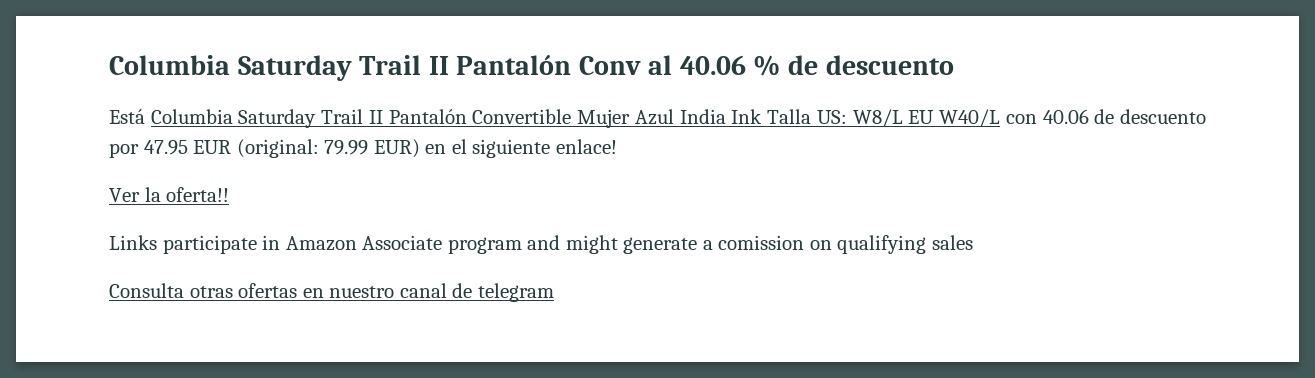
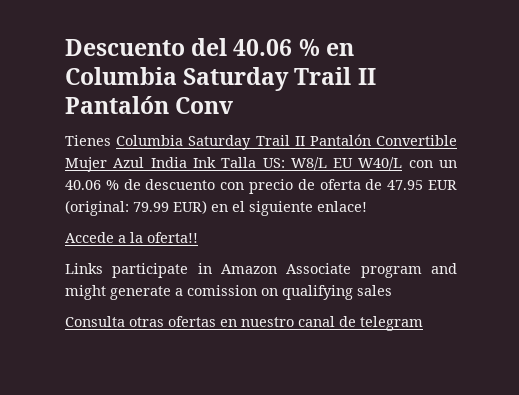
(109, 65) none -> [65,38,354,56] Descuento del 40.06 % en
[648,55,954,76] [109,109,145,124] al 40.06 % de descuento // Está -> [65,135,111,146] // Tienes
[1042,109,1206,124] [109,143,139,158] 40.06 de descuento por -> [439,160,458,168] [65,179,383,194] un 40.06 % de descuento con precio de oferta de
[109,188,140,202] Ver -> [65,232,126,243] Accede a

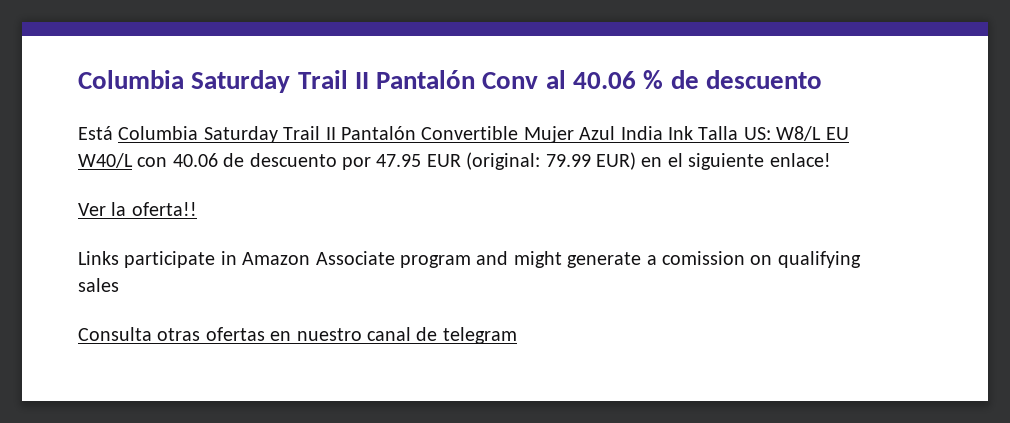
[65,38,354,56] Descuento del 40.06 % en -> (78, 79) none
[65,135,111,146] // Tienes -> [545,70,822,89] [78,126,113,140] al 40.06 % de descuento // Está
[439,160,458,168] [65,179,383,194] un 40.06 % de descuento con precio de oferta de -> [172,153,371,170] 40.06 de descuento por
[65,232,126,243] Accede a -> [78,203,106,216] Ver

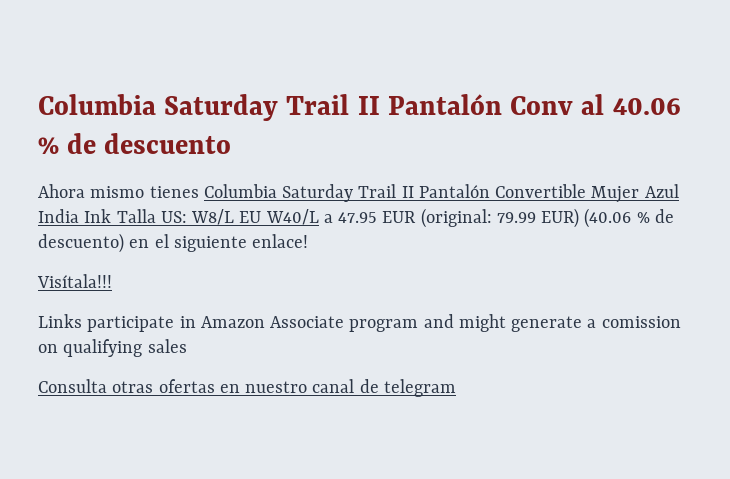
[78,126,113,140] Está -> [38,184,199,198] Ahora mismo tienes
[137,153,371,170] con 40.06 de descuento por -> [323,214,333,223] a
(636, 161) none -> [584,208,674,228] [38,233,124,253] (40.06 % de descuento)
[78,202,197,216] Ver la oferta!! -> [37,274,112,288] Visítala!!!

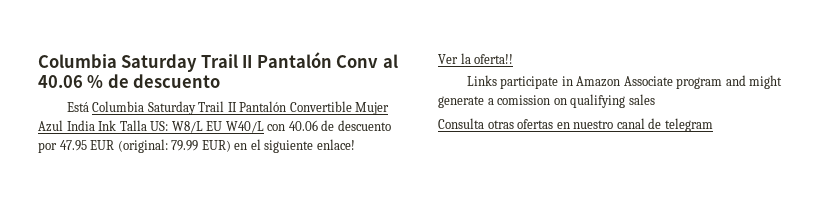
[38,184,199,198] Ahora mismo tienes -> [66,102,89,112] Está
[323,214,333,223] a -> [267,120,391,131] [38,142,57,153] con 40.06 de descuento por
[584,208,674,228] [38,233,124,253] (40.06 % de descuento) -> (231, 146) none
[37,274,112,288] Visítala!!! -> [438,53,514,64] Ver la oferta!!

